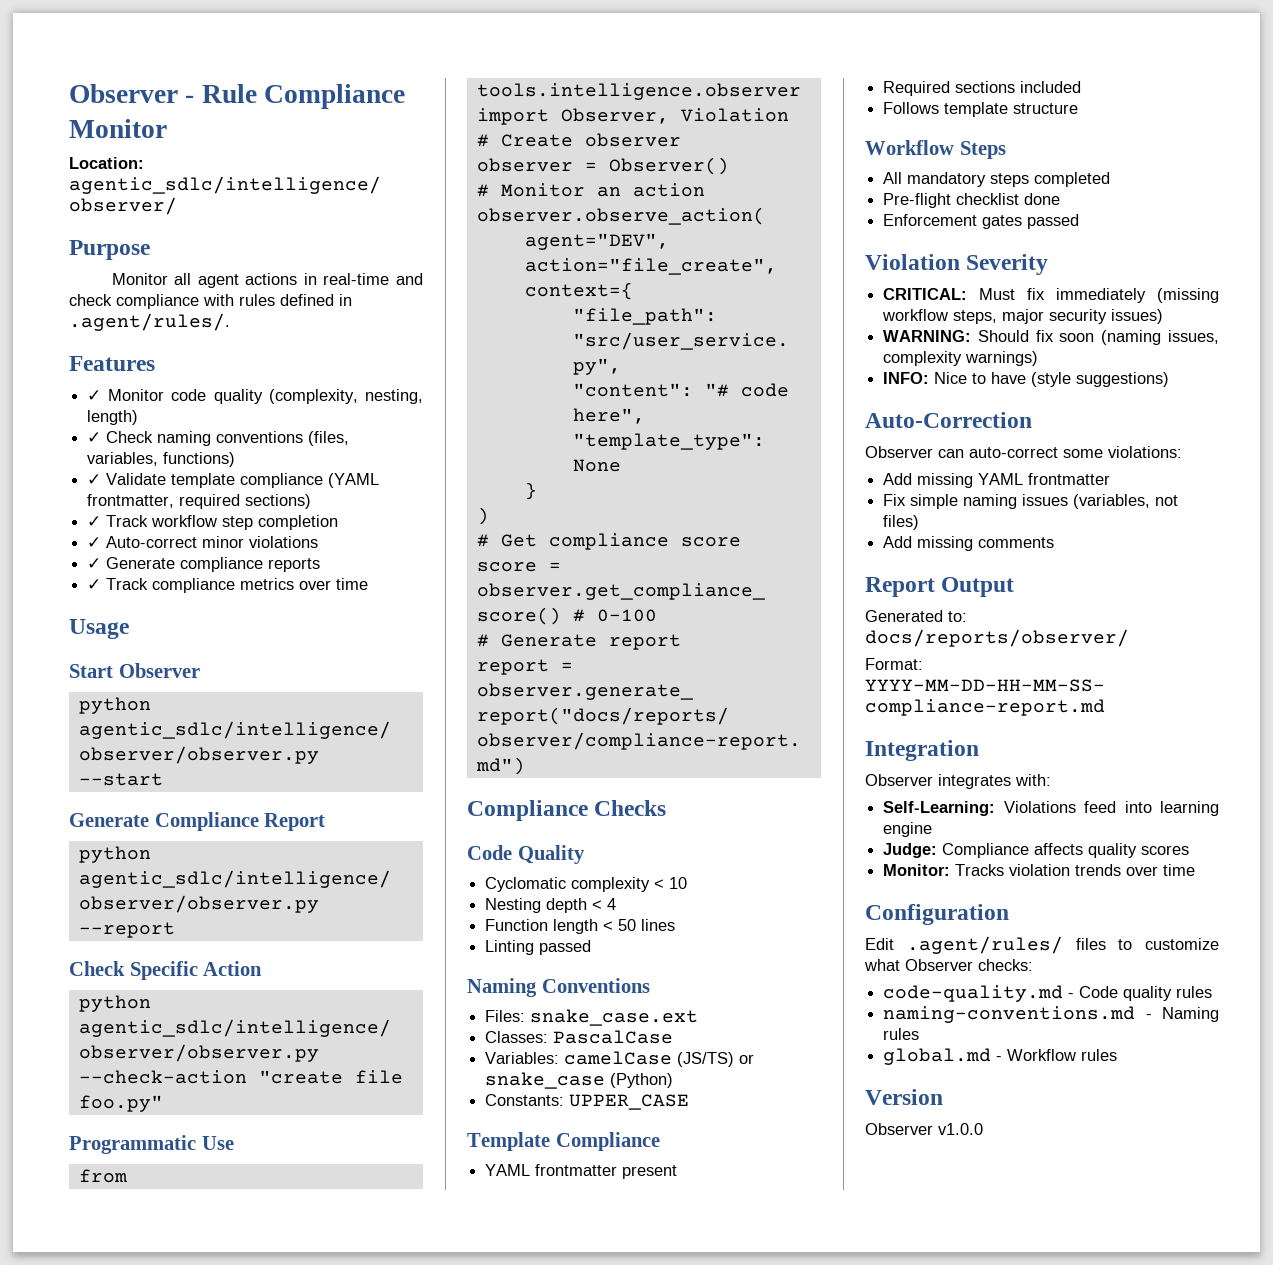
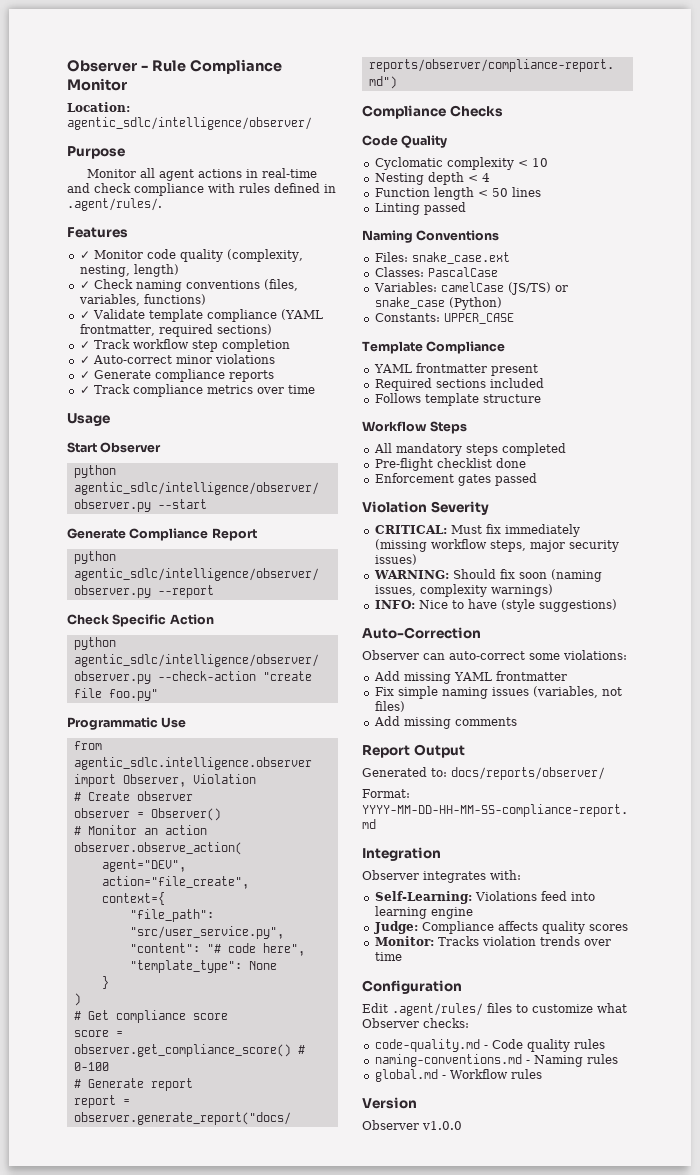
[476,83,801,100] tools.intelligence.observer -> [73,757,312,770] agentic_sdlc.intelligence.observer

